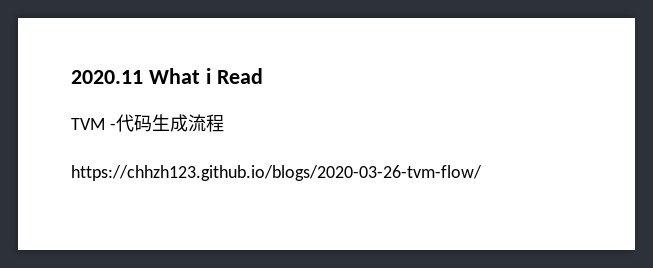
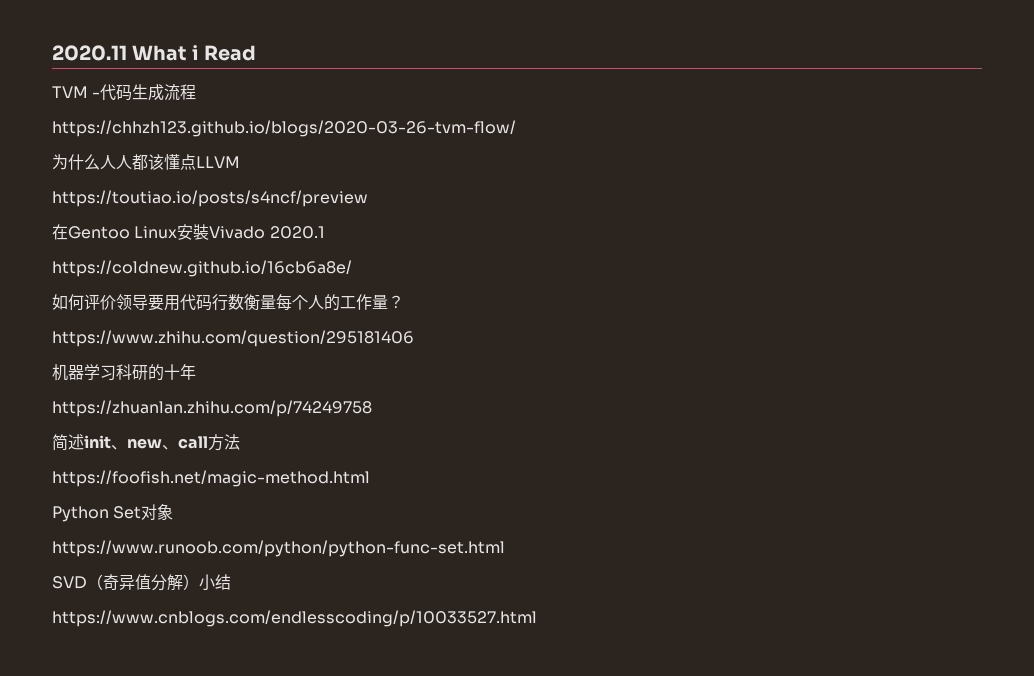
(482, 173) none -> [52,154,240,170] [52,190,368,207] [52,224,325,240] [52,260,352,277] [52,294,404,311] [52,330,414,347] [52,364,196,381] [52,400,372,417] [52,434,240,451] [52,470,370,487] [52,504,174,522] [52,540,505,557] [52,574,231,591] [52,610,537,627] // 为什么人人都该懂点LLVM // https://toutiao.io/posts/s4ncf/preview // 在Gentoo Linux安裝Vivado 2020.1 // https://coldnew.github.io/16cb6a8e/ // 如何评价领导要用代码行数衡量每个人的工作量？ // https://www.zhihu.com/question/295181406 // 机器学习科研的十年 // https://zhuanlan.zhihu.com/p/74249758 // 简述init、new、call方法 // https://foofish.net/magic-method.html // Python Set对象 // https://www.runoob.com/python/python-func-set.html // SVD（奇异值分解）小结 // https://www.cnblogs.com/endlesscoding/p/10033527.html

